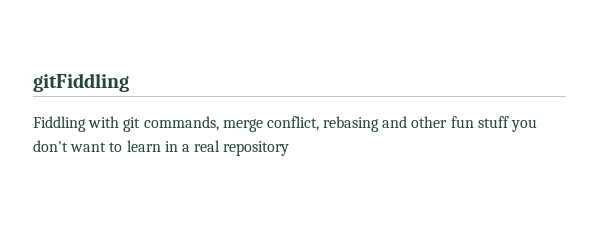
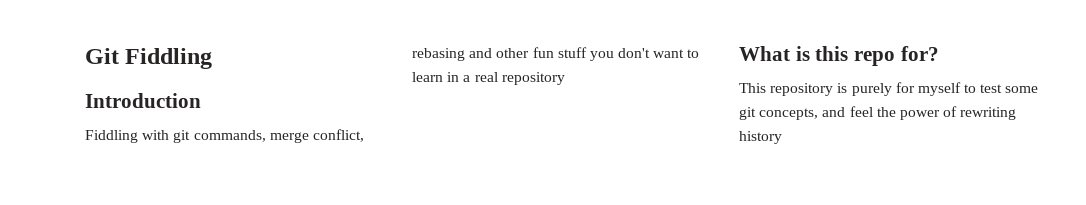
[33,73,129,92] gitFiddling -> [85,48,213,69] [85,93,201,108] Git Fiddling // Introduction
(290, 148) none -> [739,46,939,66] [739,82,1039,96] [739,106,1017,120] [739,131,782,144] // What is this repo for? // This repository is purely for myself to test some git concepts, and feel the power of rewriting history

